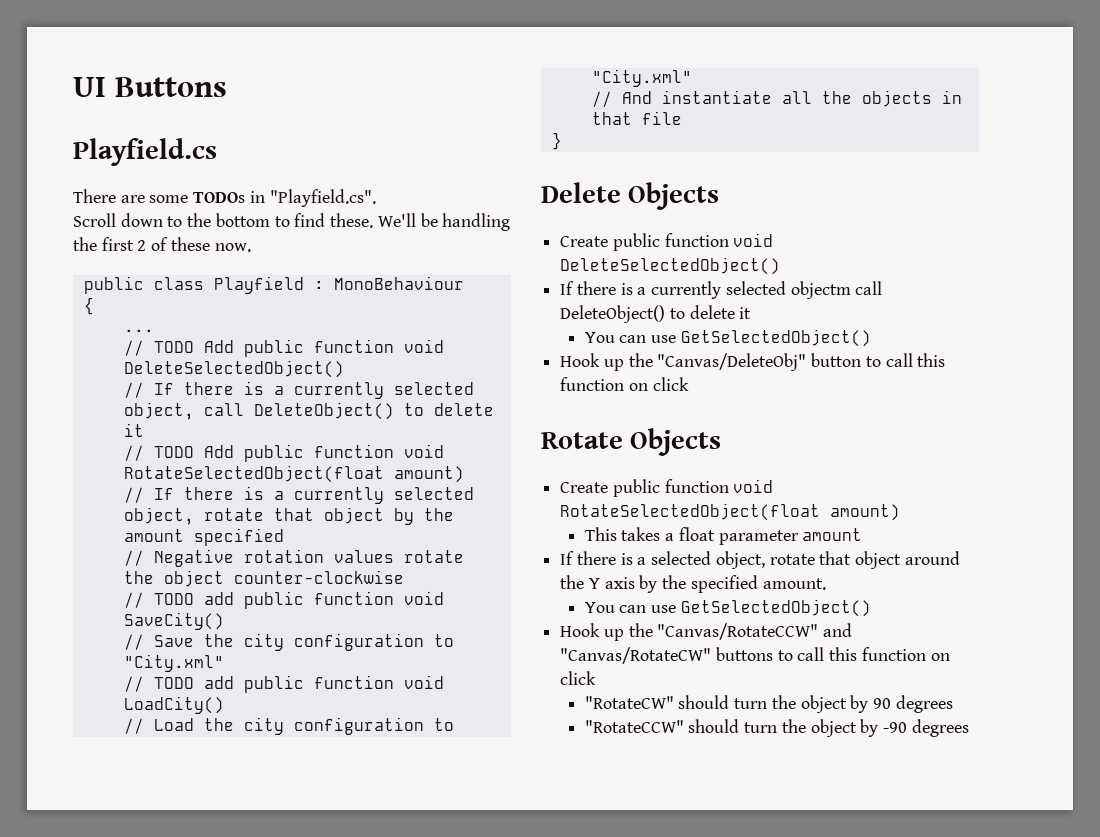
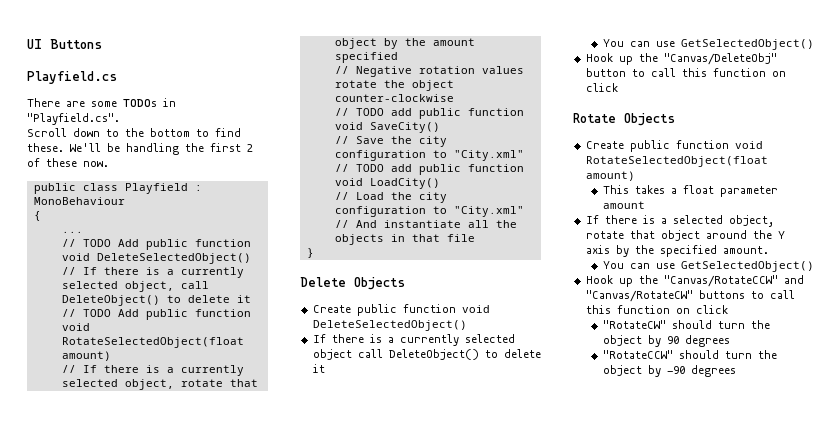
[790,281,851,299] objectm -> [312,349,352,360] object

